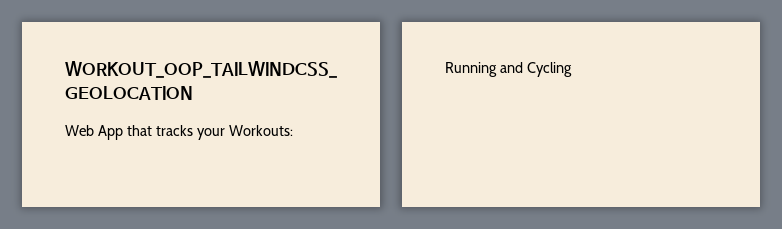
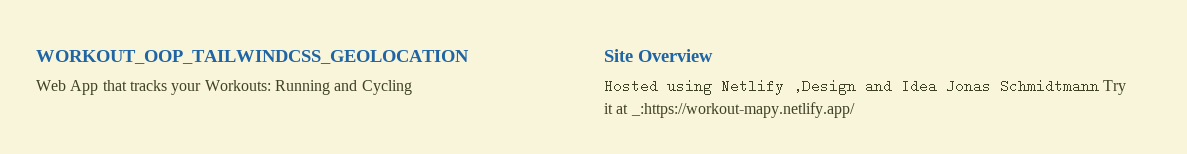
(572, 69) none -> [604,49,713,62] [604,79,1127,95] [604,102,855,118] // Site Overview // Hosted using Netlify ,Design and Idea Jonas Schmidtmann Try it at _:https://workout-mapy.netlify.app/

